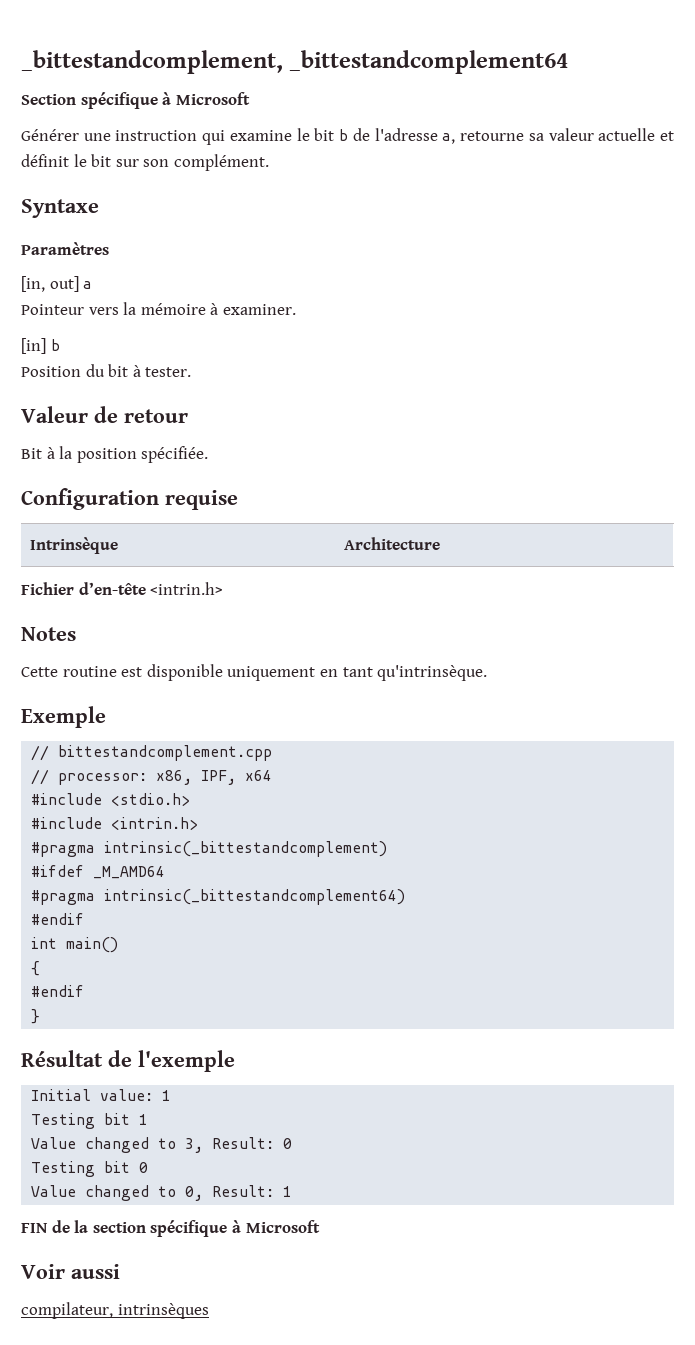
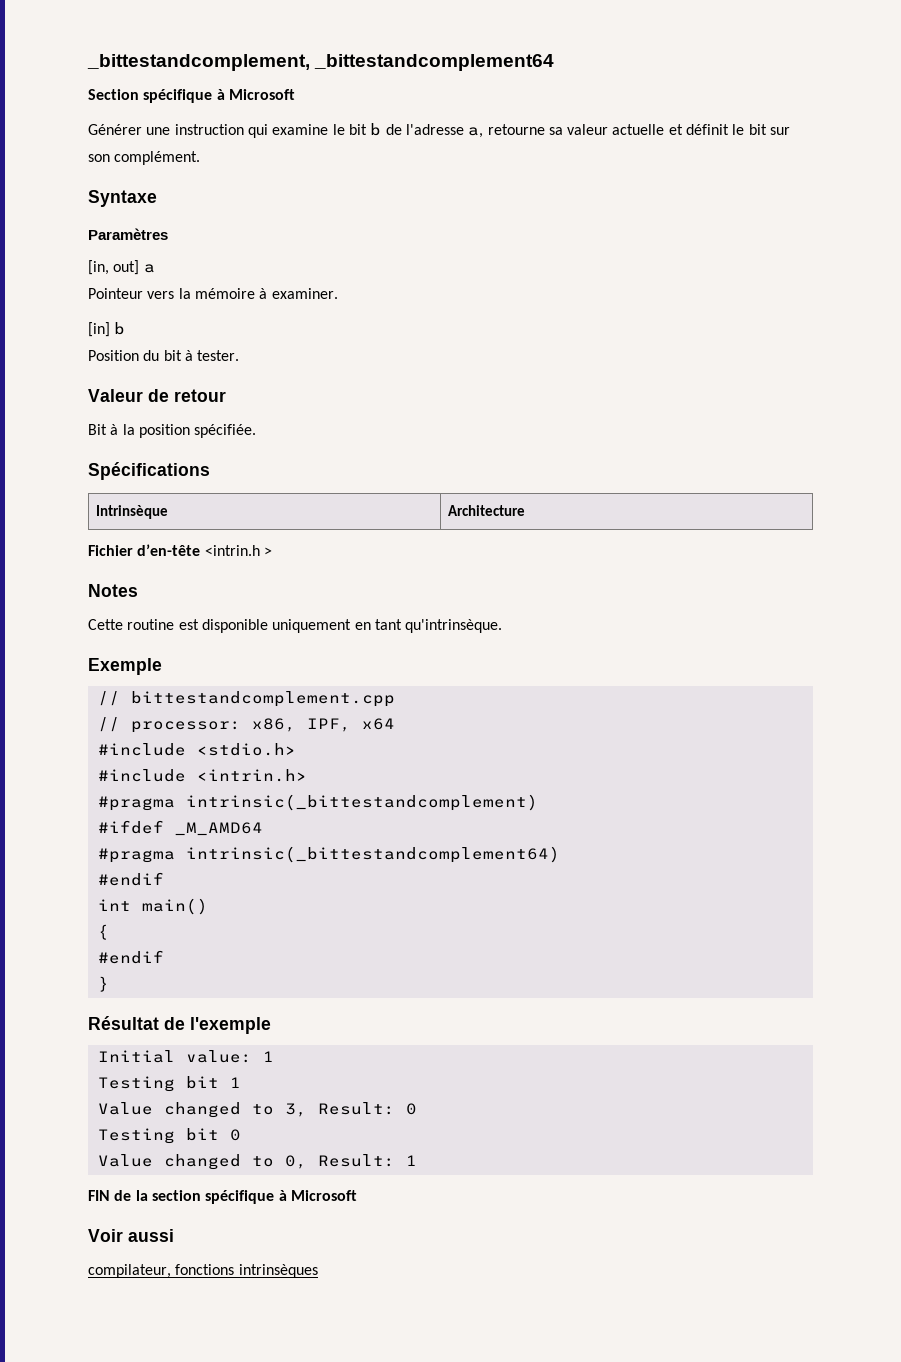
[21,488,238,510] Configuration requise -> [88,462,210,480] Spécifications
[150,582,224,595] <intrin.h> -> [204,545,272,556] <intrin.h >
(113, 1310) none -> [175,1264,235,1275] fonctions

